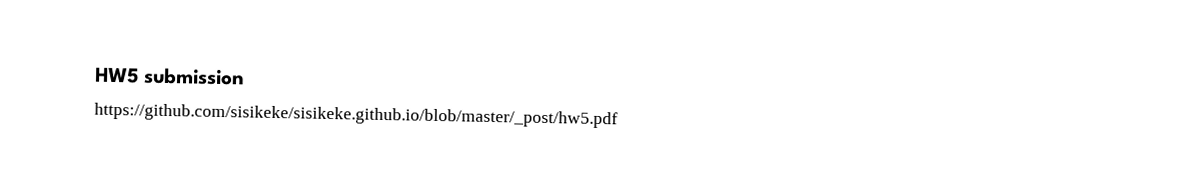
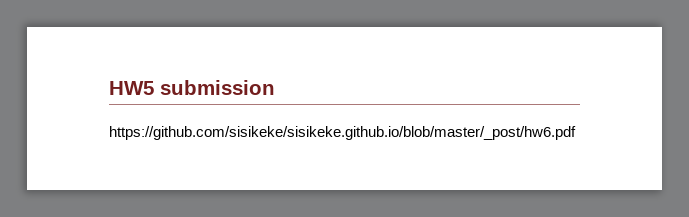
[94,102,618,129] https://github.com/sisikeke/sisikeke.github.io/blob/master/_post/hw5.pdf -> [109,126,576,140] https://github.com/sisikeke/sisikeke.github.io/blob/master/_post/hw6.pdf

